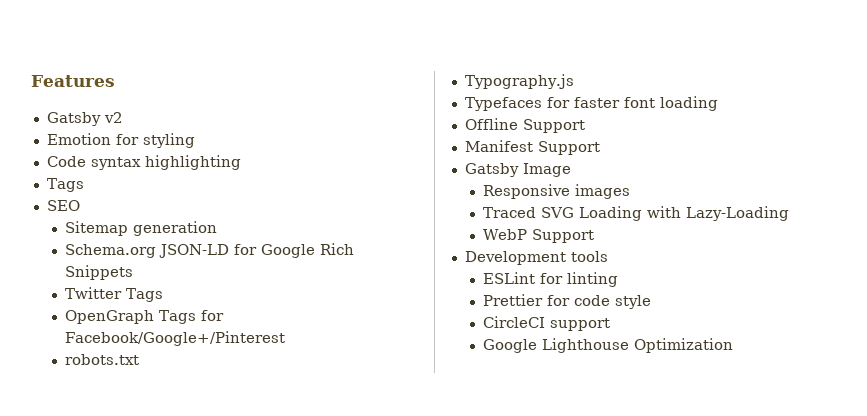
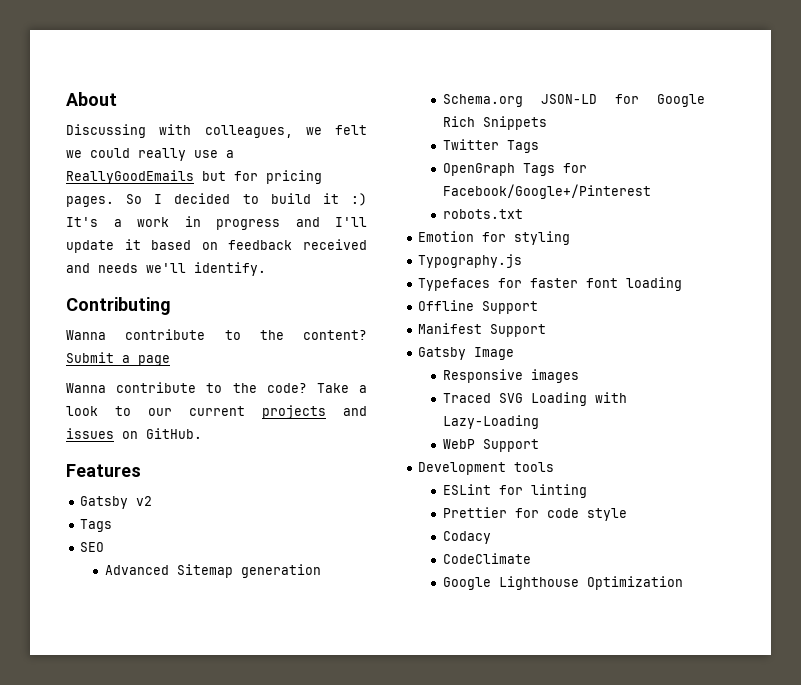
[31,75,115,87] [46,112,123,126] [46,133,195,148] [46,155,241,170] Features // Gatsby v2 // Emotion for styling // Code syntax highlighting -> [66,92,117,106] [66,124,367,138] [66,148,234,161] [66,170,322,184] [66,193,367,207] [66,216,367,230] [66,239,367,253] [66,262,266,276] [66,297,171,315] [66,329,367,340] [66,352,170,366] [66,382,367,393] [66,405,367,419] [66,428,202,439] [66,464,141,477] [80,496,153,509] About // Discussing with colleagues, we felt we could really use a ReallyGoodEmails but for pricing pages. So I decided to build it :) It's a work in progress and I'll update it based on feedback received and needs we'll identify. // Contributing // Wanna contribute to the content? Submit a page // Wanna contribute to the code? Take a look to our current projects and issues on GitHub. // Features // Gatsby v2
(80, 205) none -> [104,565,169,575] Advanced
(140, 359) none -> [418,231,571,245] // Emotion for styling
[483,316,611,331] CircleCI support -> [442,531,491,544] [442,553,531,564] Codacy // CodeClimate

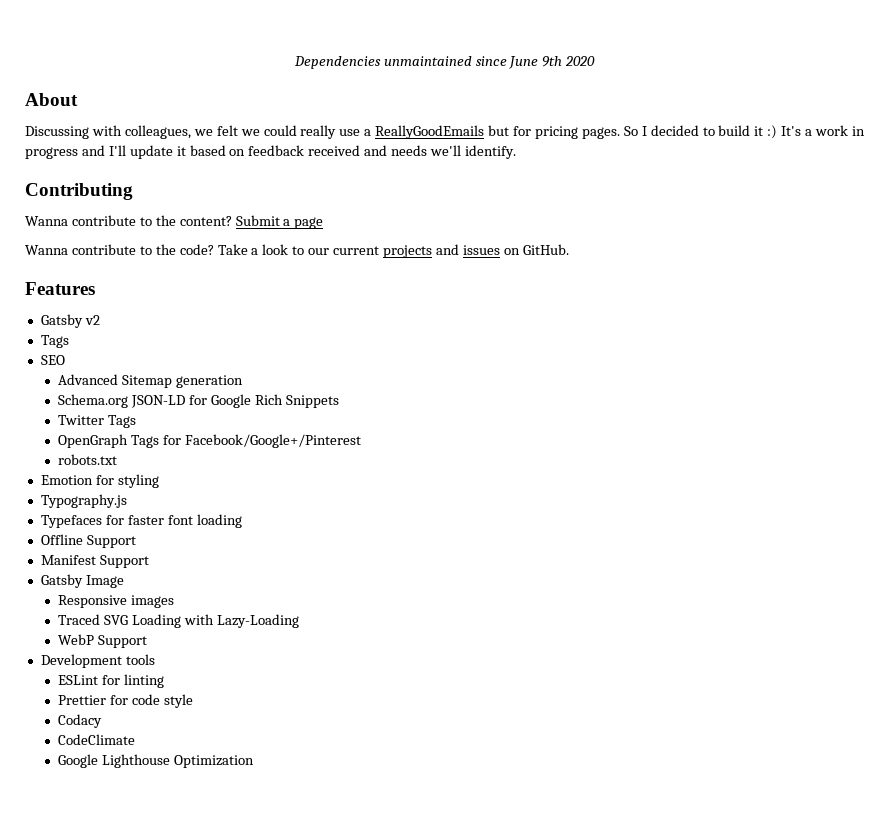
(66, 99) none -> [293,56,596,69] Dependencies unmaintained since June 9th 2020 //

